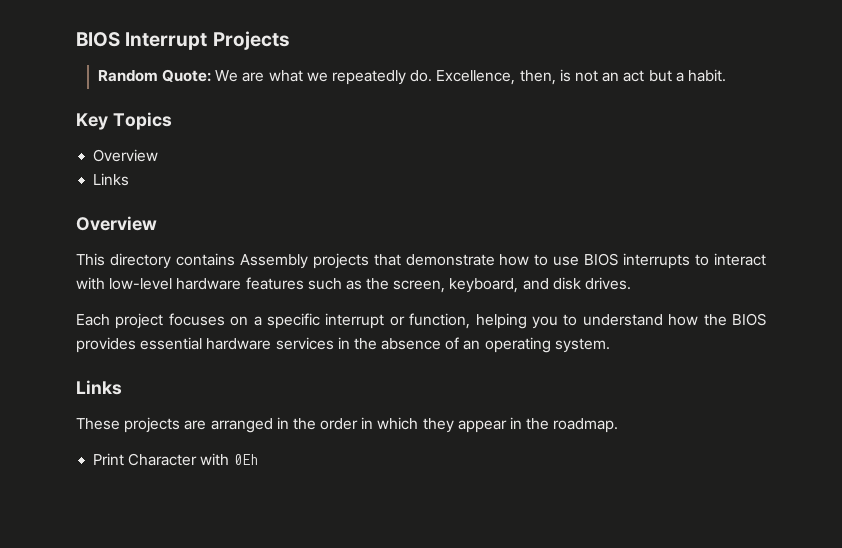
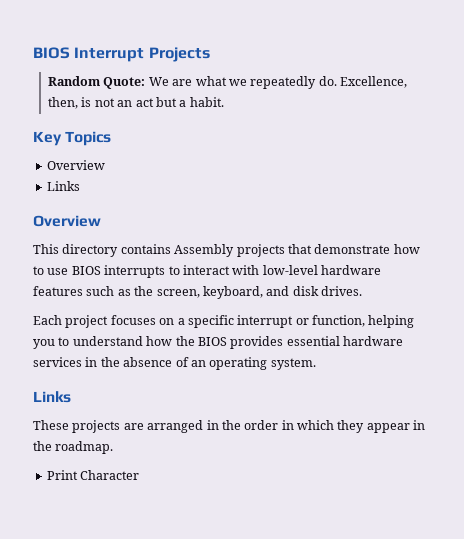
[200,453,258,466] with 0Eh -> (140, 475) none

